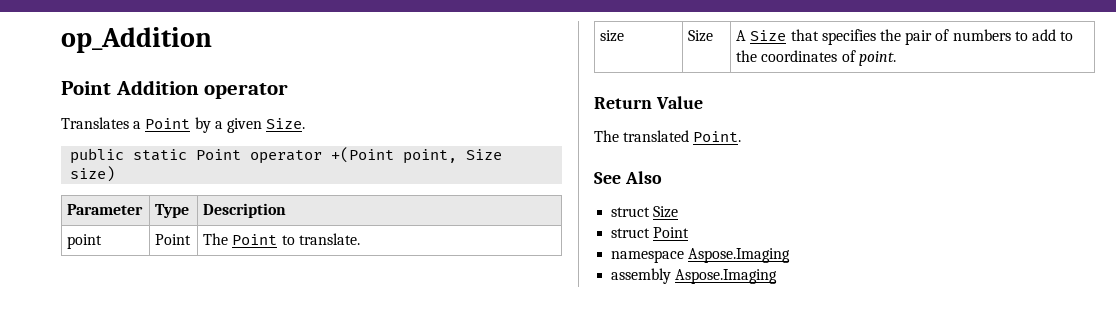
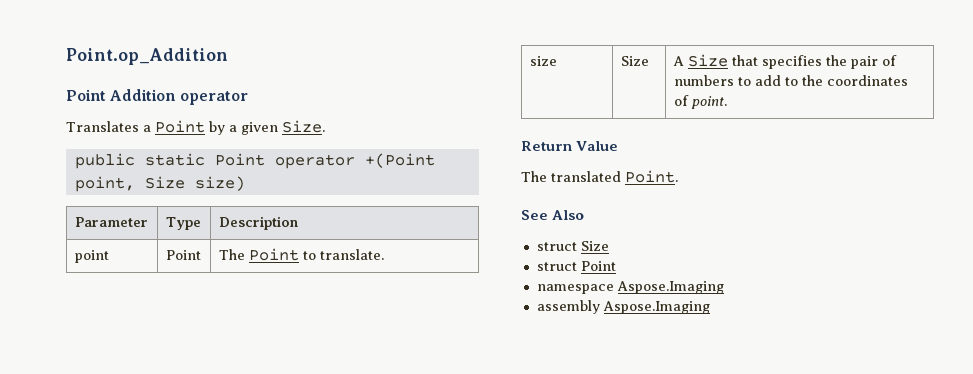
[61,27,212,53] op_Addition -> [66,48,228,65] Point.op_Addition

